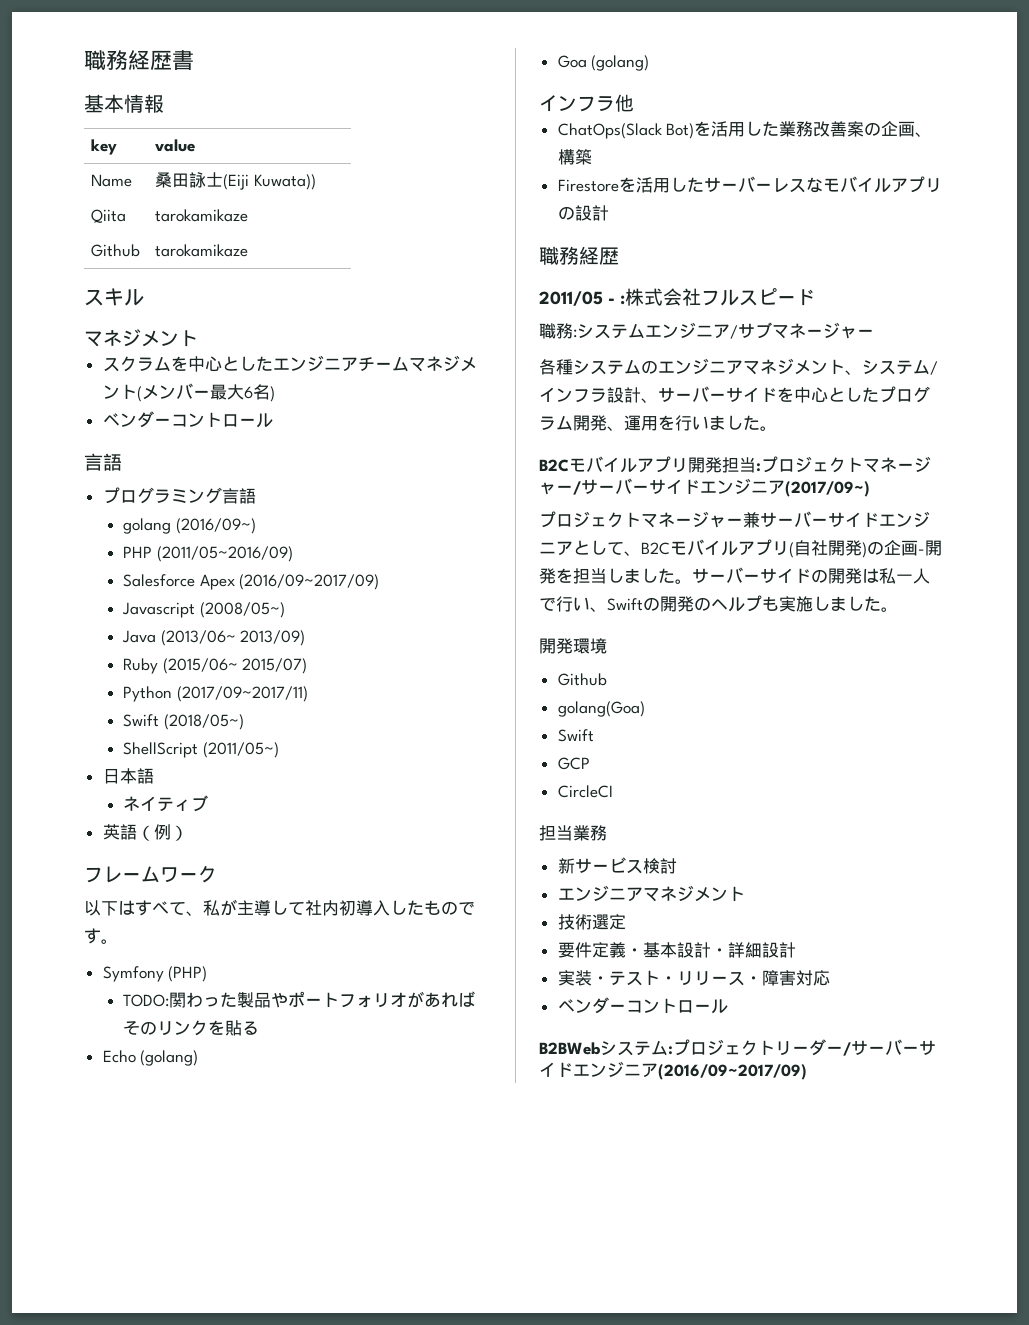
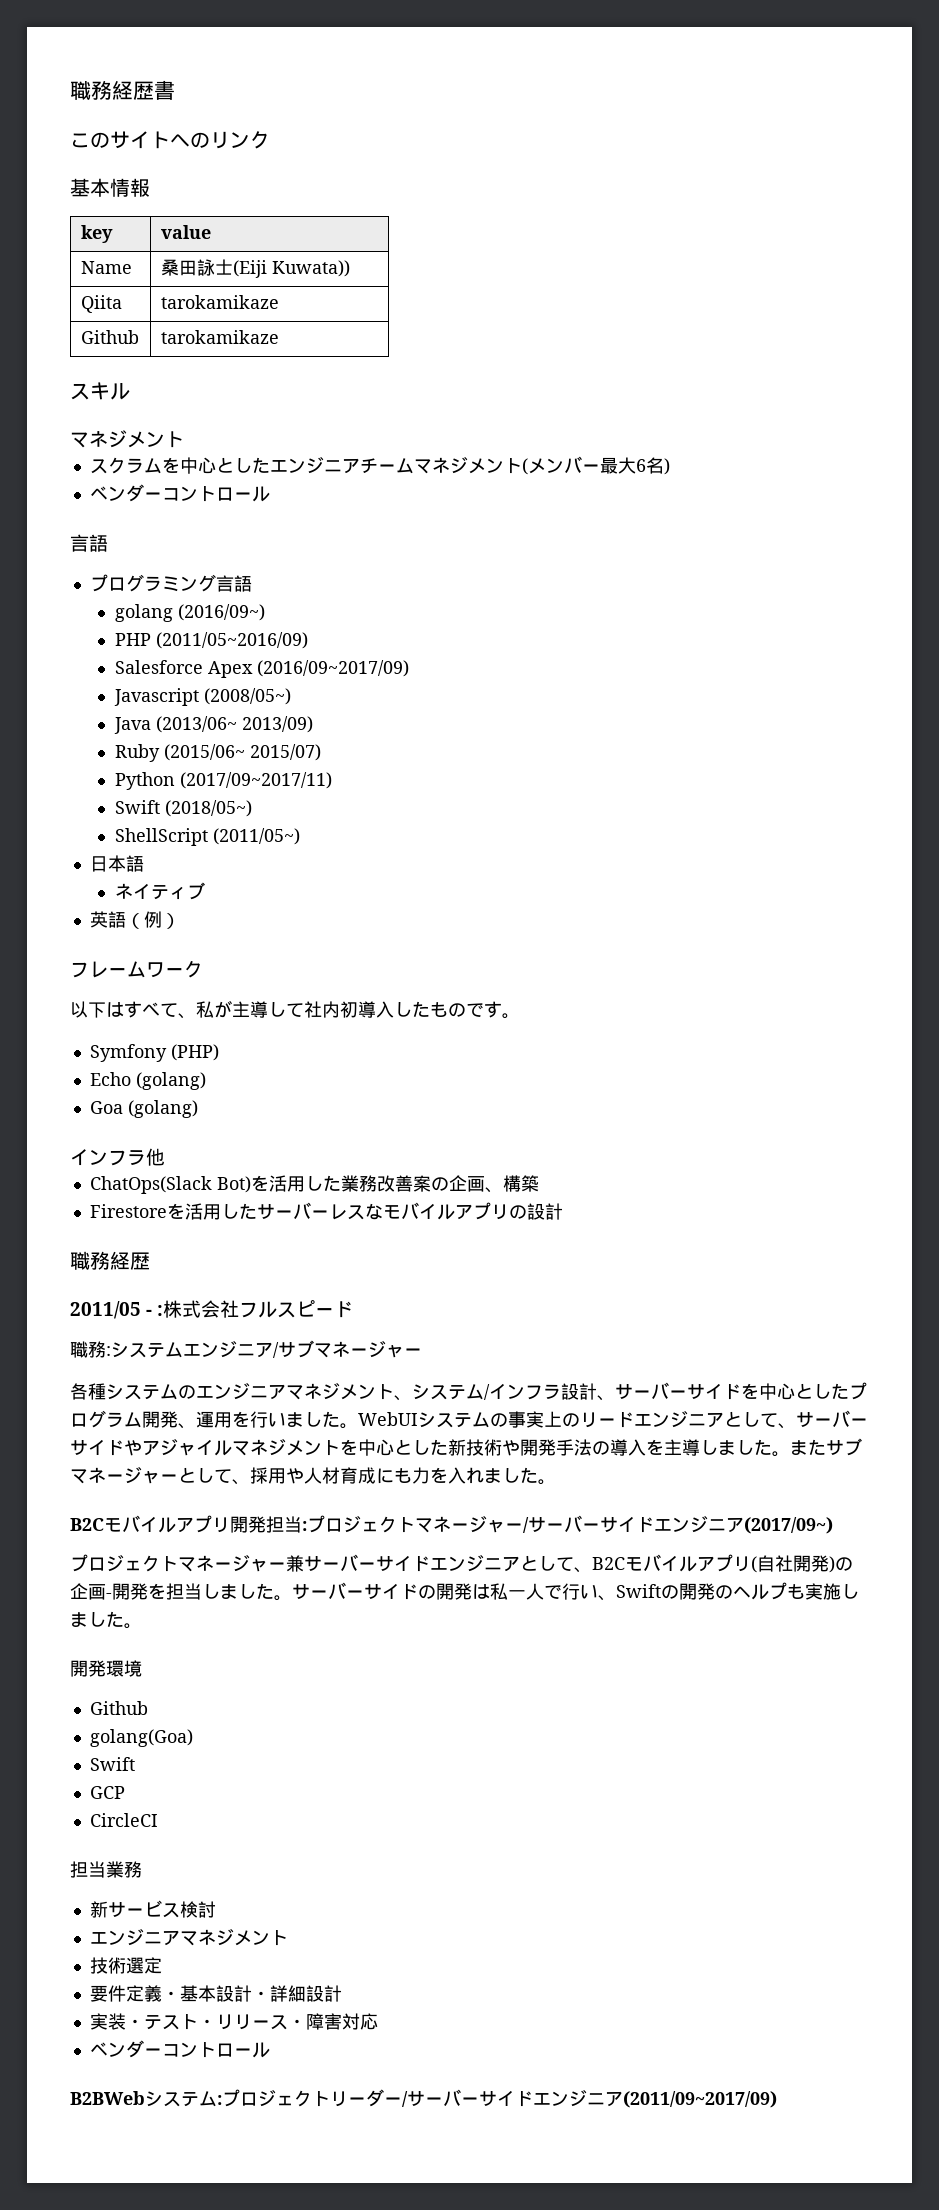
(194, 60) none -> [70,131,270,149] // このサイトへのリンク
[122,991,475,1008] [122,1020,259,1036] // TODO:関わった製品やポートフォリオがあればそのリンクを貼る -> (219, 1052) none
(777, 428) none -> [358,1410,868,1429] [70,1438,862,1457] [70,1467,556,1485] WebUIシステムの事実上のリードエンジニアとして、サーバーサイドやアジャイルマネジメントを中心とした新技術や開発手法の導入を主導しました。またサブマネージャーとして、採用や人材育成にも力を入れました。
[658,1064,807,1080] (2016/09~2017/09) -> [623,2091,777,2108] (2011/09~2017/09)

